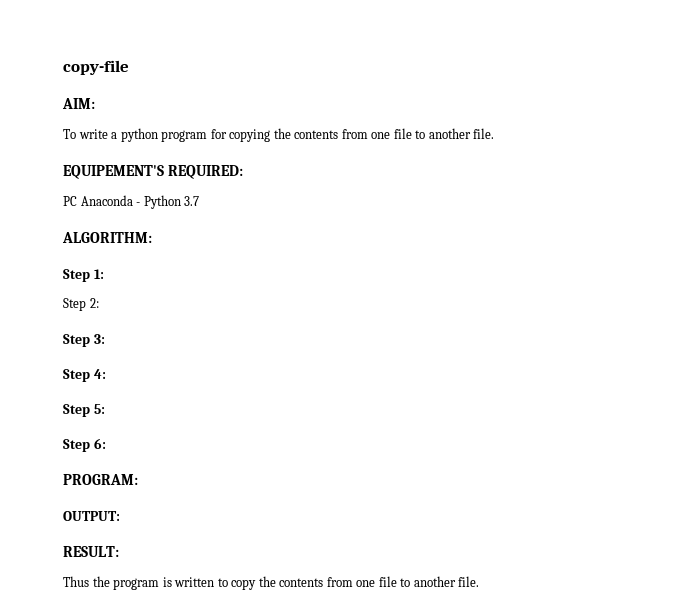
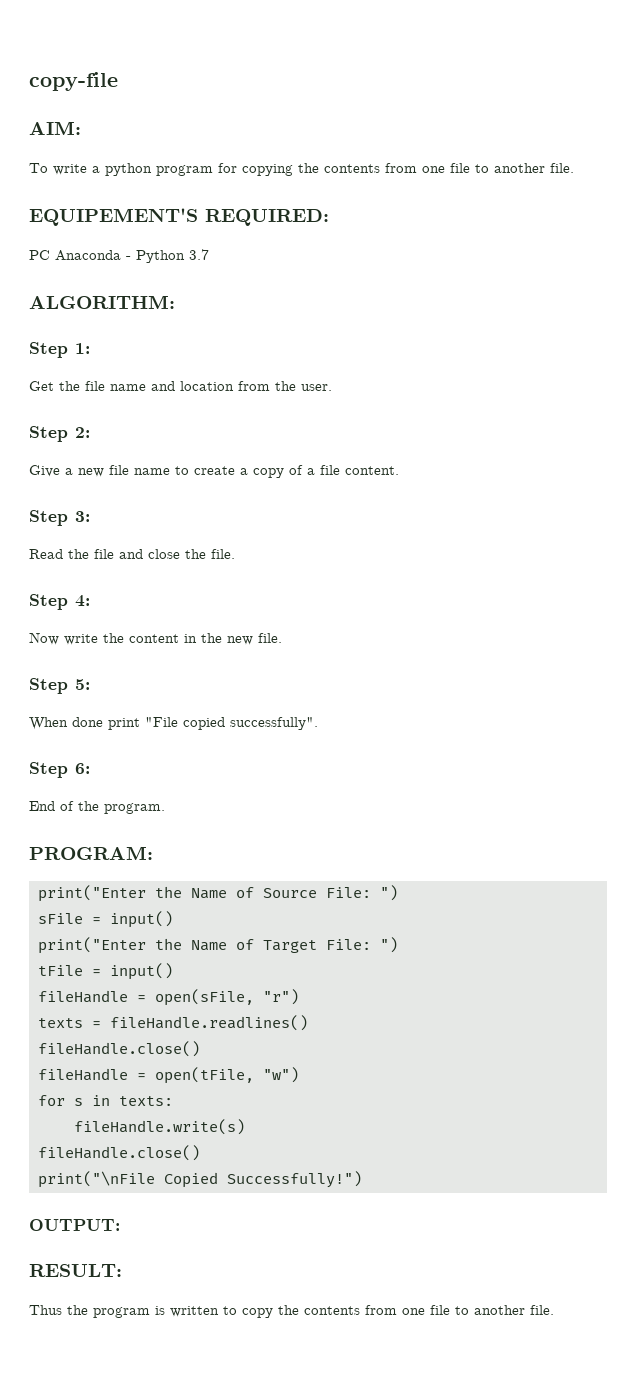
[63,298,99,311] [63,334,105,347] [63,369,106,382] [63,404,105,417] [63,438,106,452] [63,474,138,485] Step 2: // Step 3: // Step 4: // Step 5: // Step 6: // PROGRAM: -> [29,381,332,391] [29,426,90,442] [29,465,399,478] [29,510,90,526] [29,549,235,559] [29,594,90,610] [29,632,282,645] [29,678,90,694] [29,717,318,730] [29,762,90,778] [29,801,165,814] [29,846,153,860] [38,885,398,902] [38,911,173,928] [38,937,398,954] [38,963,173,980] [38,989,299,1006] [38,1015,308,1031] [38,1041,200,1057] [38,1067,299,1084] [38,1095,173,1106] [74,1119,245,1135] [38,1145,200,1161] [38,1171,362,1188] Get the file name and location from the user. // Step 2: // Give a new file name to create a copy of a file content. // Step 3: // Read the file and close the file. // Step 4: // Now write the content in the new file. // Step 5: // When done print "File copied successfully". // Step 6: // End of the program. // PROGRAM: // print("Enter the Name of Source File: ") // sFile = input() // print("Enter the Name of Target File: ") // tFile = input() // fileHandle = open(sFile, "r") // texts = fileHandle.readlines() // fileHandle.close() // fileHandle = open(tFile, "w") // for s in texts: // fileHandle.write(s) // fileHandle.close() // print("\nFile Copied Successfully!")

